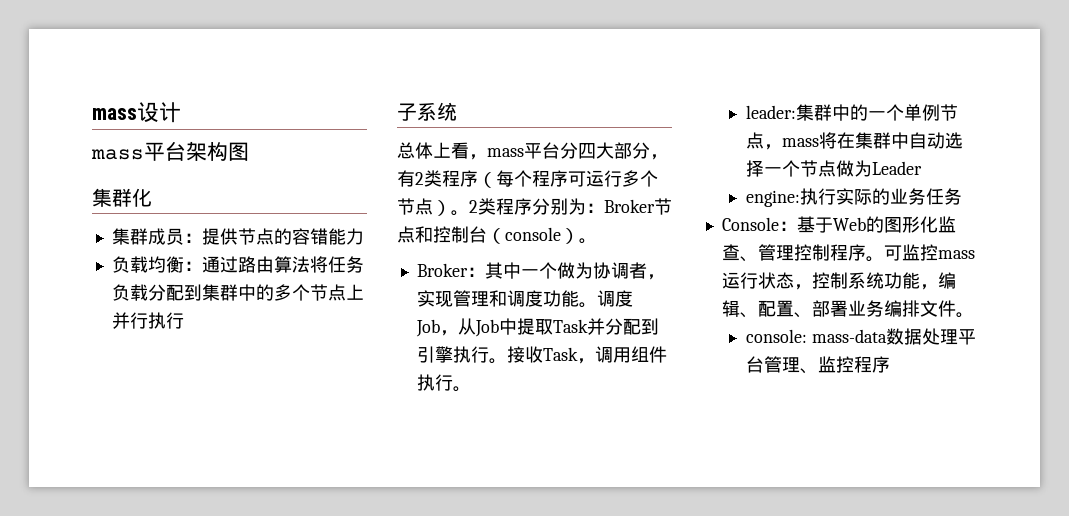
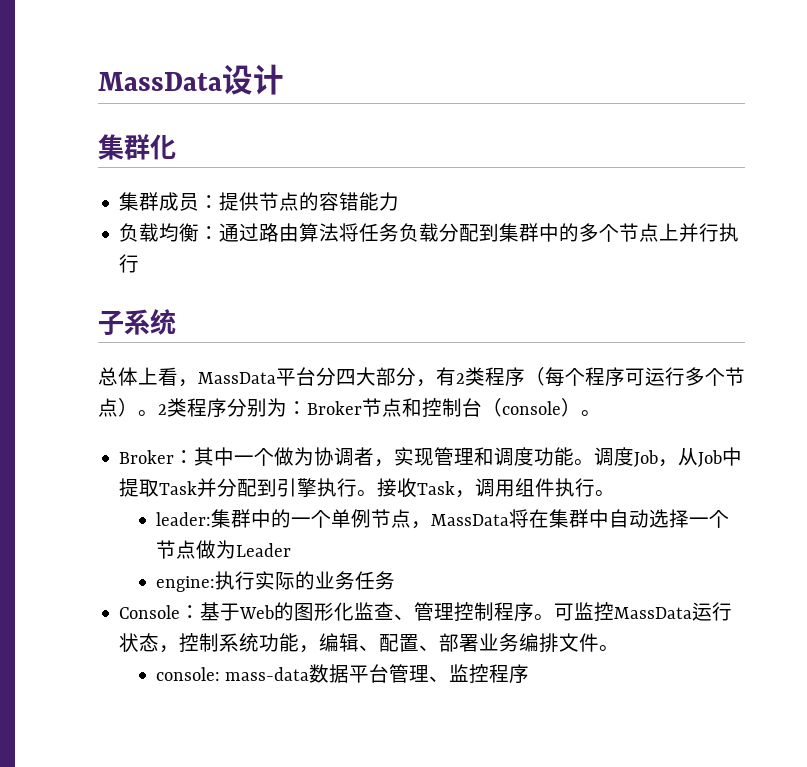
[92,108,137,120] mass -> [98,72,222,91] MassData
[91,141,249,161] // mass平台架构图 -> (284, 79) none
[487,148,524,157] mass -> [198,372,276,384] MassData
[781,138,819,147] mass -> [431,514,510,526] MassData
[937,250,975,259] mass -> [614,607,693,619] MassData
[921,328,958,345] 处理 -> (350, 673) none

